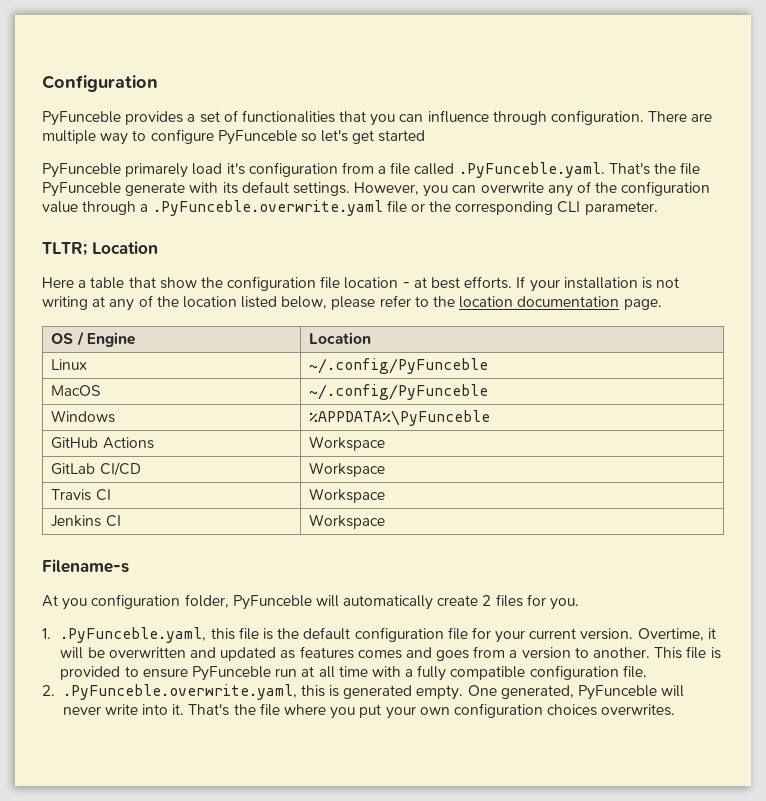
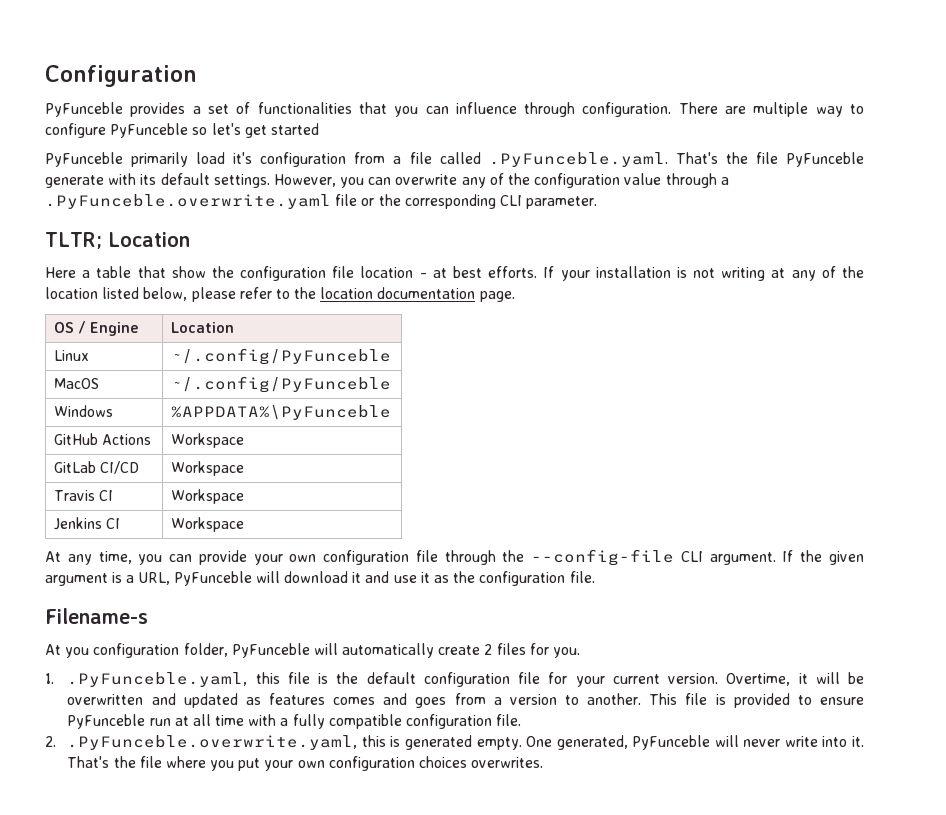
[125,163,189,178] primarely -> [131,152,189,167] primarily
(386, 521) none -> [45,549,864,566] [45,571,595,586] // At any time, you can provide your own configuration file through the --config-file CLI argument. If the given argument is a URL, PyFunceble will download it and use it as the configuration file.

